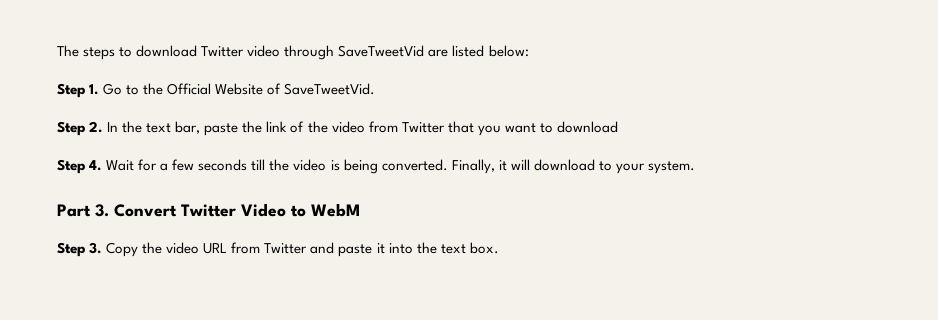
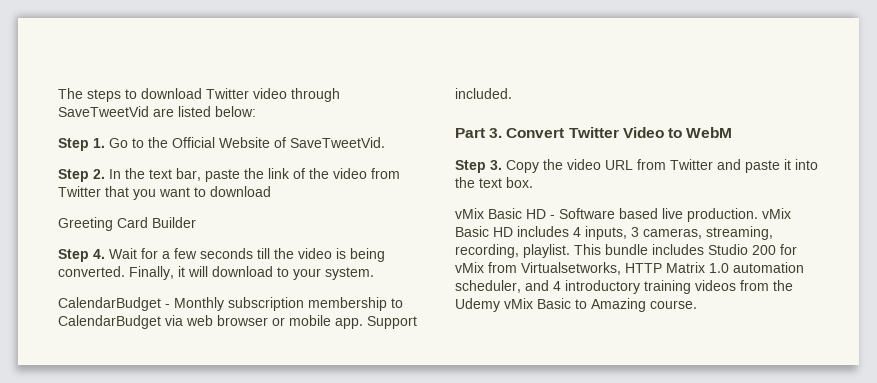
(618, 127) none -> [58,217,196,231] // Greeting Card Builder
(695, 167) none -> [58,297,403,311] [58,315,417,329] [455,88,512,99] // CalendarBudget - Monthly subscription membership to CalendarBudget via web browser or mobile app. Support included.
(499, 248) none -> [455,208,791,222] [455,226,773,240] [455,244,797,258] [455,262,804,275] [455,280,793,294] [455,298,697,312] // vMix Basic HD - Software based live production. vMix Basic HD includes 4 inputs, 3 cameras, streaming, recording, playlist. This bundle includes Studio 200 for vMix from Virtualsetworks, HTTP Matrix 1.0 automation scheduler, and 4 introductory training videos from the Udemy vMix Basic to Amazing course.

